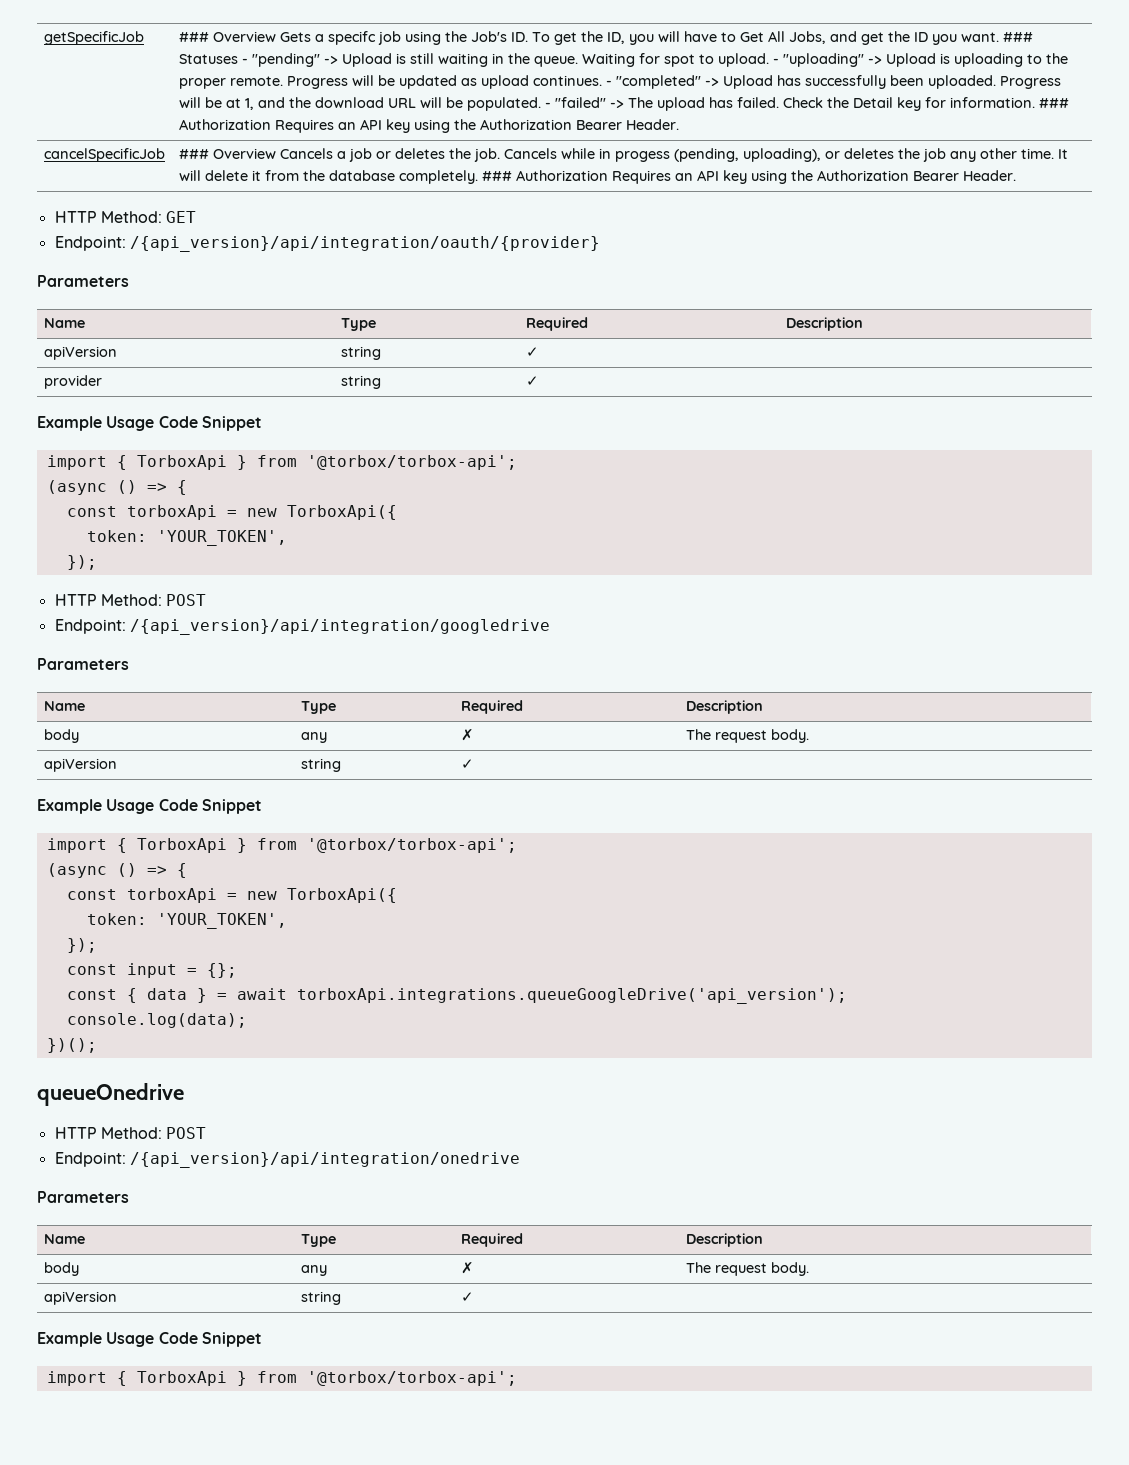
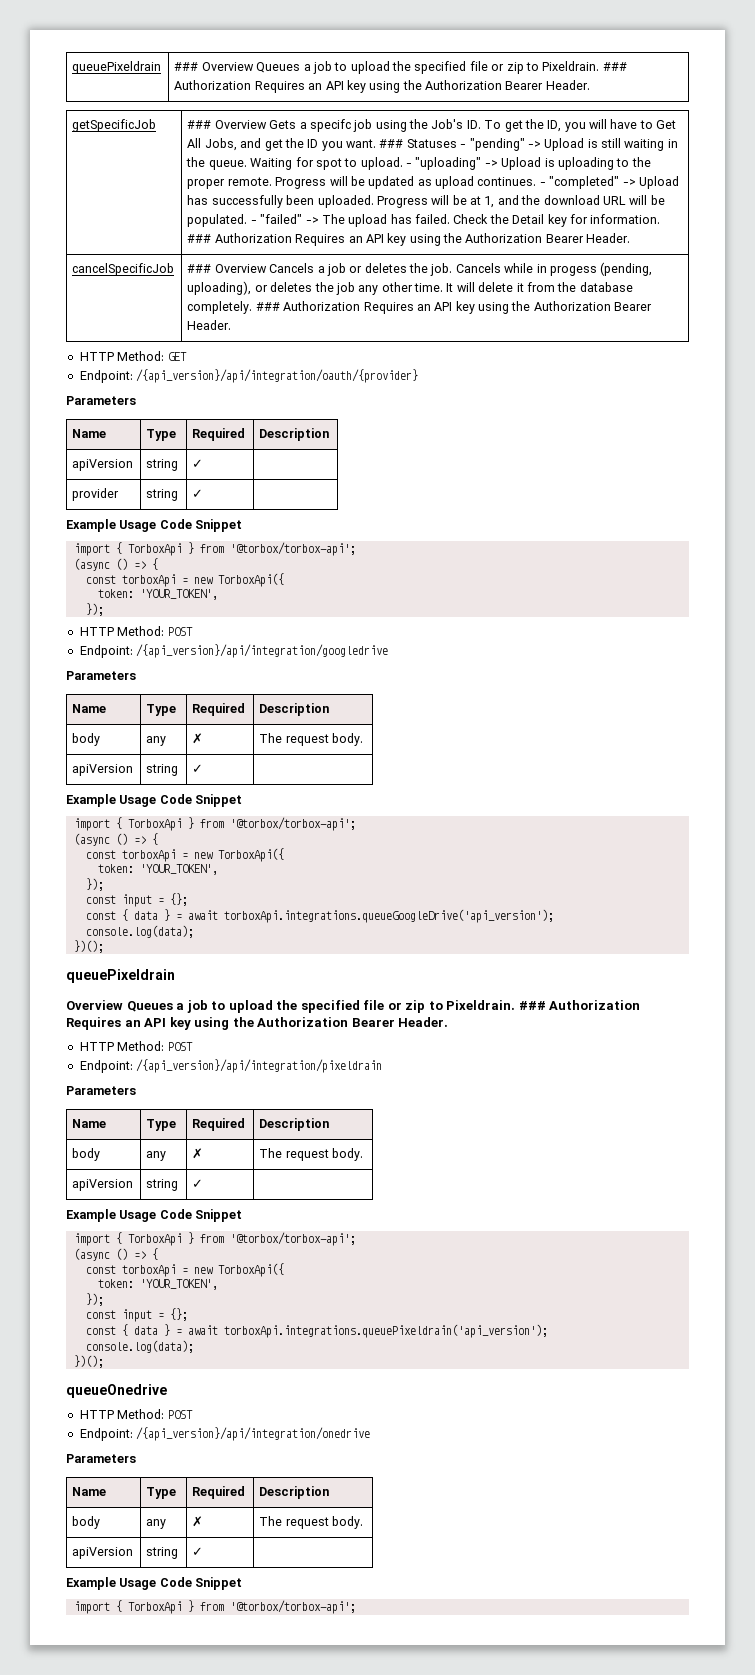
(43, 38) none -> [72,61,162,74] [174,61,627,74] [174,80,590,93] queuePixeldrain | ### Overview Queues a job to upload the specified file or zip to Pixeldrain. ### Authorization Requires an API key using the Authorization Bearer Header. //
(97, 1045) none -> [66,969,175,983] [66,1000,641,1013] [66,1017,449,1030] [79,1041,193,1051] [79,1059,383,1073] [66,1086,136,1095] [72,1119,107,1128] [146,1119,177,1131] [192,1118,246,1131] [259,1118,330,1131] [72,1148,101,1161] [146,1151,167,1161] [192,1148,204,1159] [259,1148,364,1161] [72,1179,134,1191] [146,1179,179,1191] [192,1179,204,1188] [66,1209,243,1222] [73,1232,356,1246] [73,1248,158,1261] [85,1263,284,1277] [97,1279,218,1290] [85,1293,104,1306] [85,1308,188,1322] [85,1324,548,1338] [85,1340,194,1353] [73,1355,104,1368] // queuePixeldrain // Overview Queues a job to upload the specified file or zip to Pixeldrain. ### Authorization Requires an API key using the Authorization Bearer Header. // HTTP Method: POST // Endpoint: /{api_version}/api/integration/pixeldrain // Parameters // Name | Type | Required | Description // body | any | ✗ | The request body. // apiVersion | string | ✓ | // Example Usage Code Snippet // import { TorboxApi } from '@torbox/torbox-api'; // (async () => { // const torboxApi = new TorboxApi({ // token: 'YOUR_TOKEN', // }); // const input = {}; // const { data } = await torboxApi.integrations.queuePixeldrain('api_version'); // console.log(data); // })();

